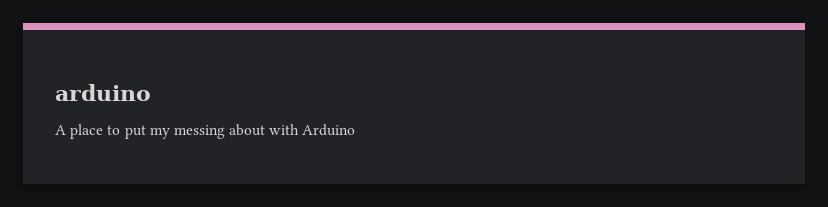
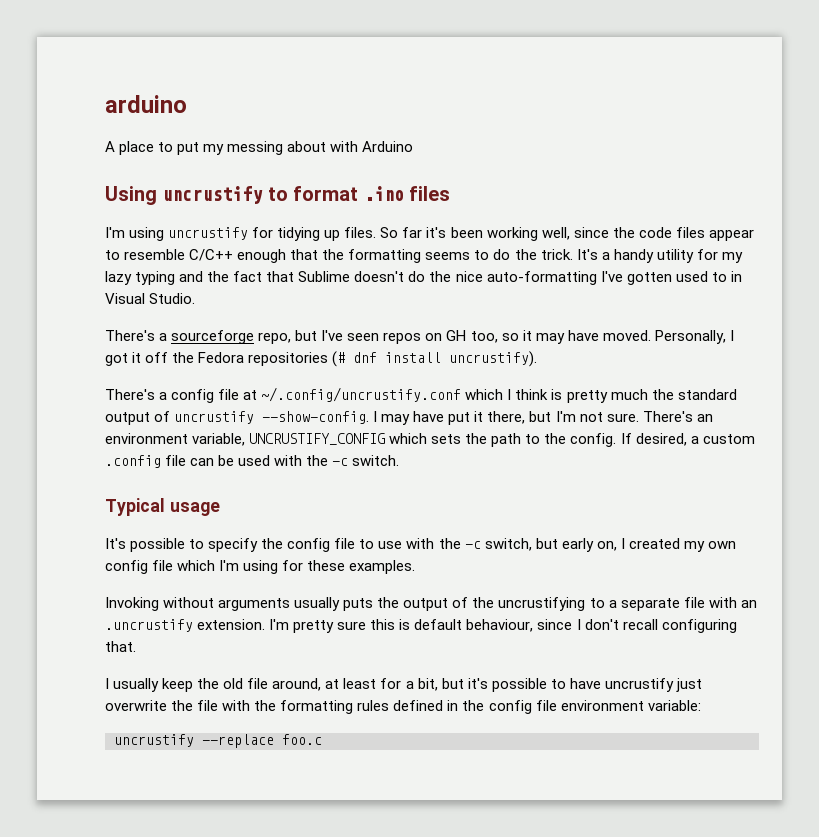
(356, 130) none -> [105,186,450,205] [105,227,754,241] [105,249,743,263] [105,271,742,285] [105,293,196,304] [105,330,734,344] [105,351,538,367] [105,387,737,403] [105,411,713,425] [105,433,755,447] [105,455,400,468] [105,498,220,516] [105,538,736,552] [105,560,416,574] [105,597,757,611] [105,619,737,633] [105,641,136,652] [105,678,702,692] [105,700,701,714] [114,734,322,748] // Using uncrustify to format .ino files // I'm using uncrustify for tidying up files. So far it's been working well, since the code files appear to resemble C/C++ enough that the formatting seems to do the trick. It's a handy utility for my lazy typing and the fact that Sublime doesn't do the nice auto-formatting I've gotten used to in Visual Studio. // There's a sourceforge repo, but I've seen repos on GH too, so it may have moved. Personally, I got it off the Fedora repositories (# dnf install uncrustify). // There's a config file at ~/.config/uncrustify.conf which I think is pretty much the standard output of uncrustify --show-config. I may have put it there, but I'm not sure. There's an environment variable, UNCRUSTIFY_CONFIG which sets the path to the config. If desired, a custom .config file can be used with the -c switch. // Typical usage // It's possible to specify the config file to use with the -c switch, but early on, I created my own config file which I'm using for these examples. // Invoking without arguments usually puts the output of the uncrustifying to a separate file with an .uncrustify extension. I'm pretty sure this is default behaviour, since I don't recall configuring that. // I usually keep the old file around, at least for a bit, but it's possible to have uncrustify just overwrite the file with the formatting rules defined in the config file environment variable: // uncrustify --replace foo.c

